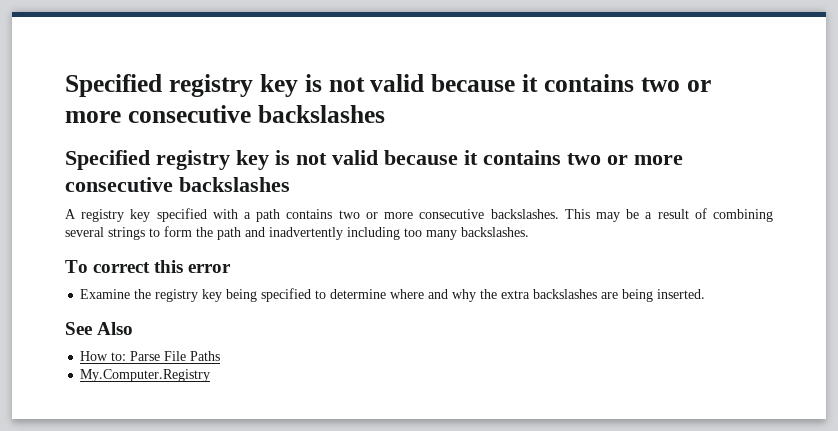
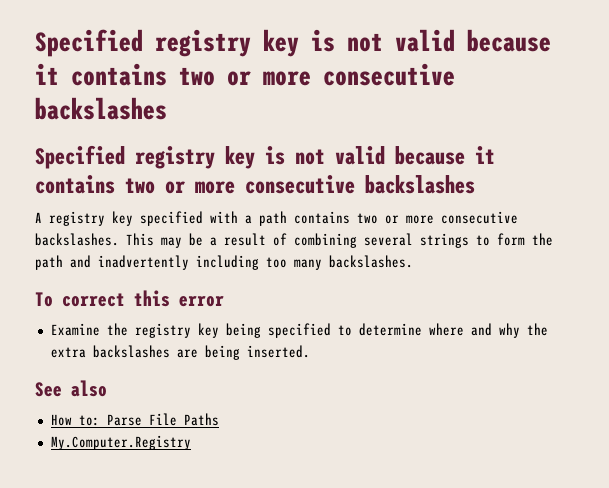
[97,322,134,335] Also -> [71,380,107,397] also

